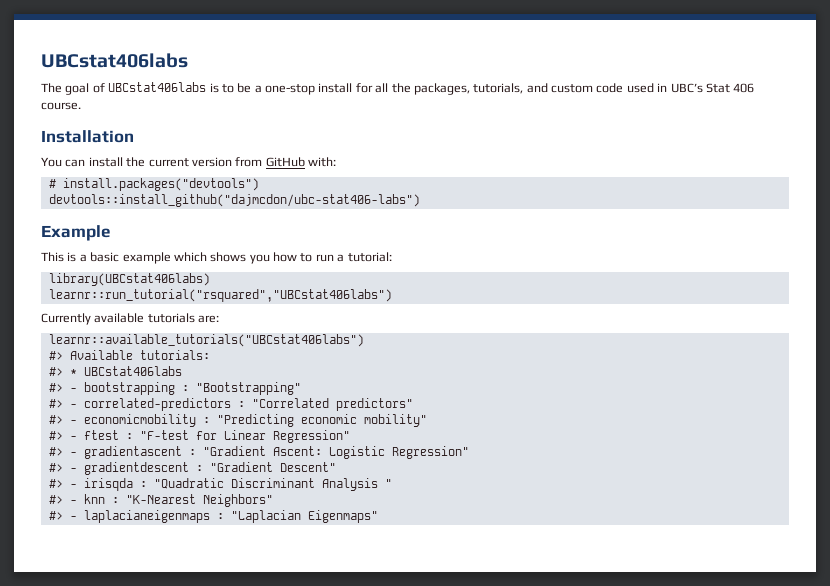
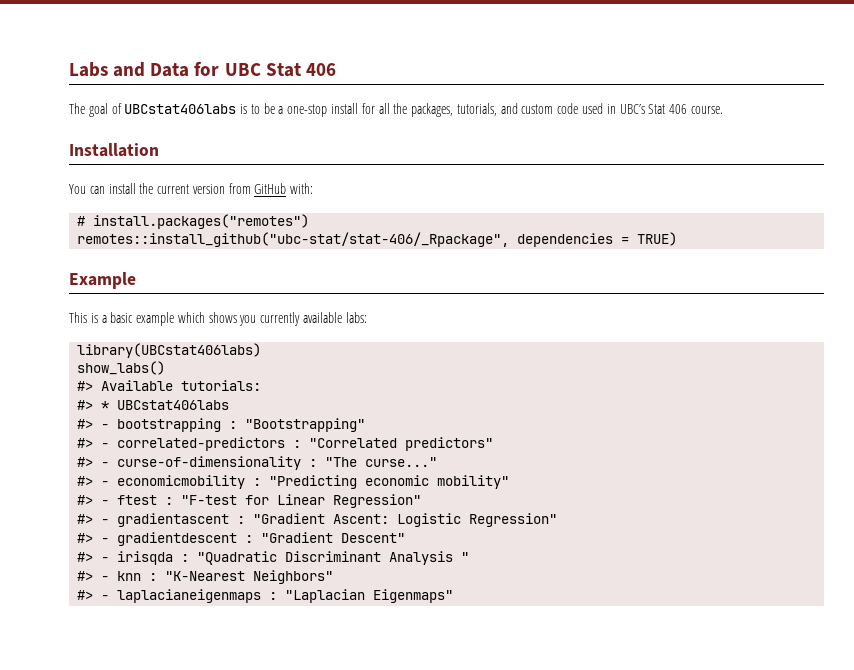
[41,53,188,68] UBCstat406labs -> [69,61,336,77] Labs and Data for UBC Stat 406
[62,178,259,191] [48,194,420,207] install.packages("devtools") // devtools::install_github("dajmcdon/ubc-stat406-labs") -> [93,214,310,229] [77,232,678,247] install.packages("remotes") // remotes::install_github("ubc-stat/stat-406/_Rpackage", dependencies = TRUE)
[273,252,392,262] [48,273,210,286] [48,289,392,302] [41,313,220,325] [48,334,364,347] how to run a tutorial: // library(UBCstat406labs) // learnr::run_tutorial("rsquared","UBCstat406labs") // Currently available tutorials are: // learnr::available_tutorials("UBCstat406labs") -> [260,312,367,326] [77,343,262,358] [77,361,166,375] currently available labs: // library(UBCstat406labs) // show_labs()
(413, 404) none -> [77,456,438,470] // #> - curse-of-dimensionality : "The curse..."

